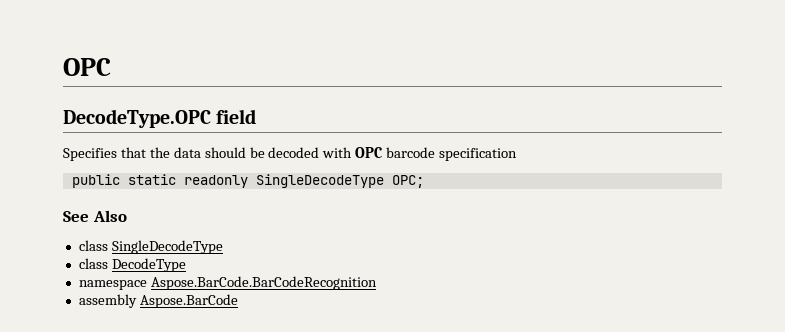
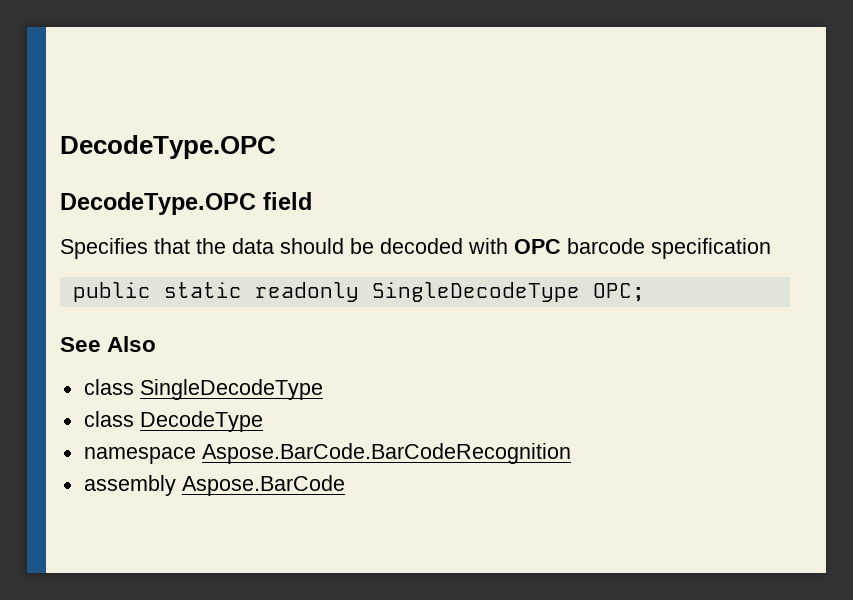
[63,58,111,76] OPC -> [60,135,276,159] DecodeType.OPC

